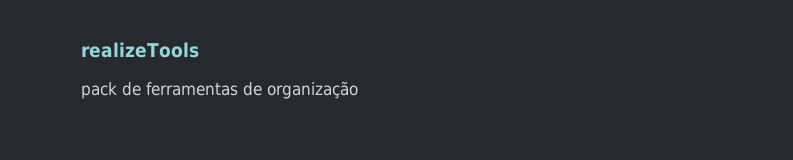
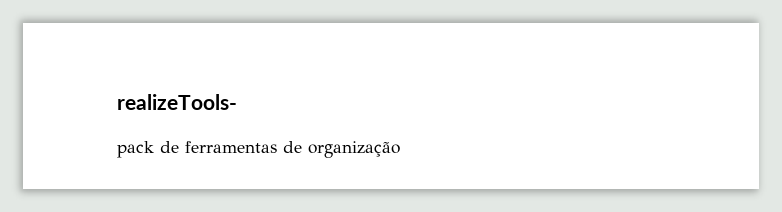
[81,42,199,58] realizeTools -> [117,94,237,110] realizeTools-

